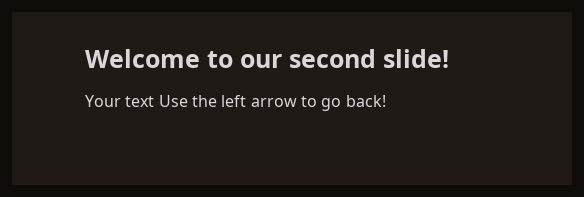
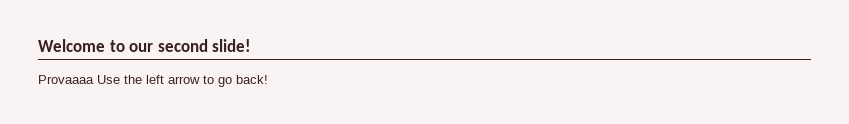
[85,95,155,107] Your text -> [38,75,94,84] Provaaaa

